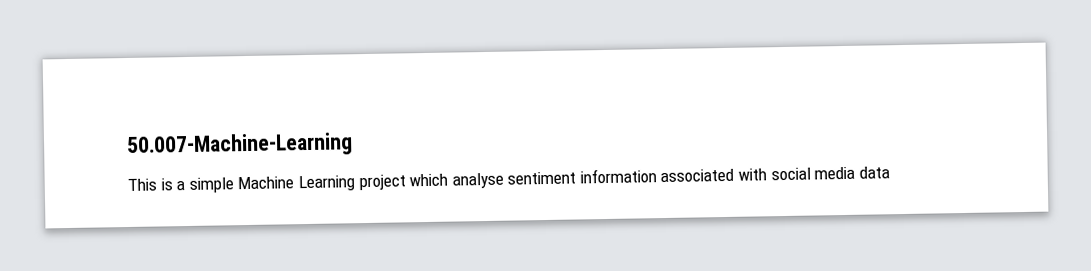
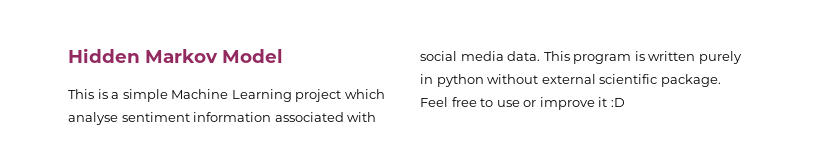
[126,132,353,159] 50.007-Machine-Learning -> [68,48,283,63] Hidden Markov Model
[858,166,890,179] data -> [507,51,742,64] [420,74,721,87] [420,97,625,110] data. This program is written purely in python without external scientific package. Feel free to use or improve it :D

